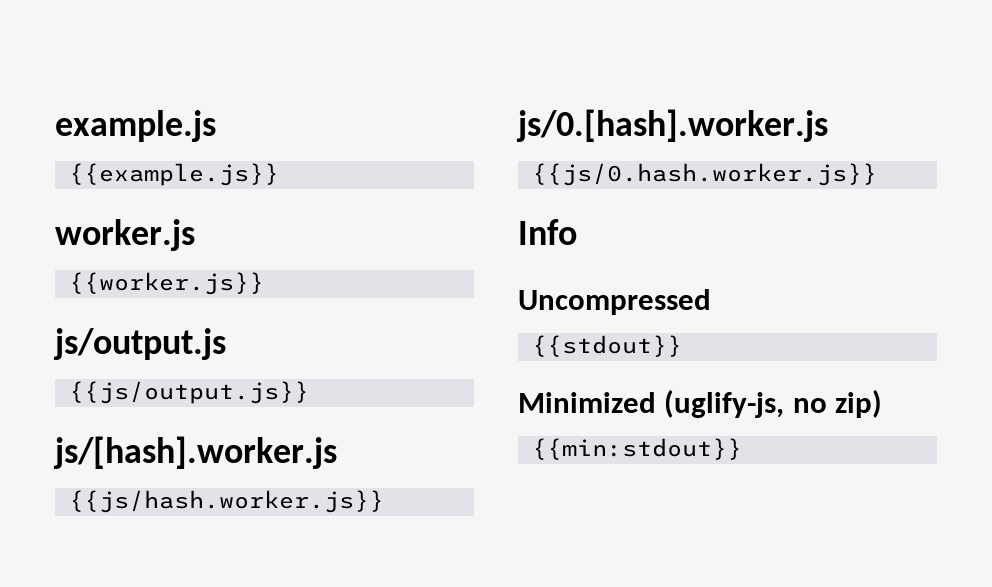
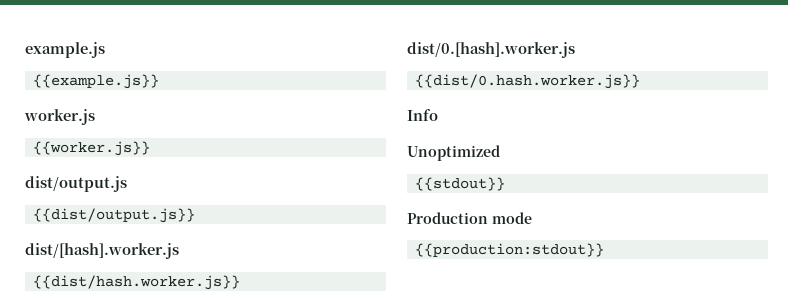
[53,328,226,360] [68,381,309,404] [53,436,337,469] [68,490,384,513] [516,109,828,142] [531,163,877,186] js/output.js // {{js/output.js}} // js/[hash].worker.js // {{js/hash.worker.js}} // js/0.[hash].worker.js // {{js/0.hash.worker.js}} -> [25,176,127,192] [32,208,195,223] [25,243,179,259] [32,275,240,290] [407,42,575,58] [414,74,640,89] dist/output.js // {{dist/output.js}} // dist/[hash].worker.js // {{dist/hash.worker.js}} // dist/0.[hash].worker.js // {{dist/0.hash.worker.js}}
[518,289,711,315] Uncompressed -> [407,145,500,161] Unoptimized
[518,389,883,418] [531,438,742,460] Minimized (uglify-js, no zip) // {{min:stdout}} -> [407,212,532,224] [414,243,604,257] Production mode // {{production:stdout}}

